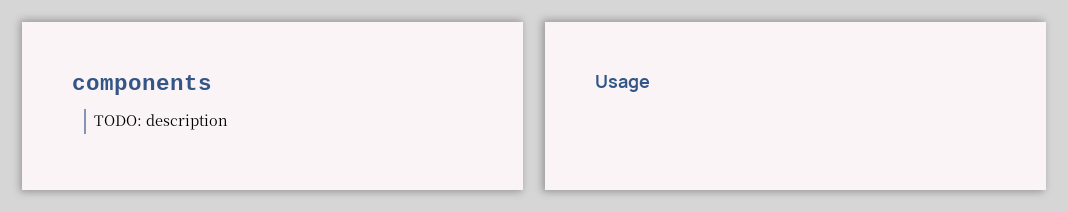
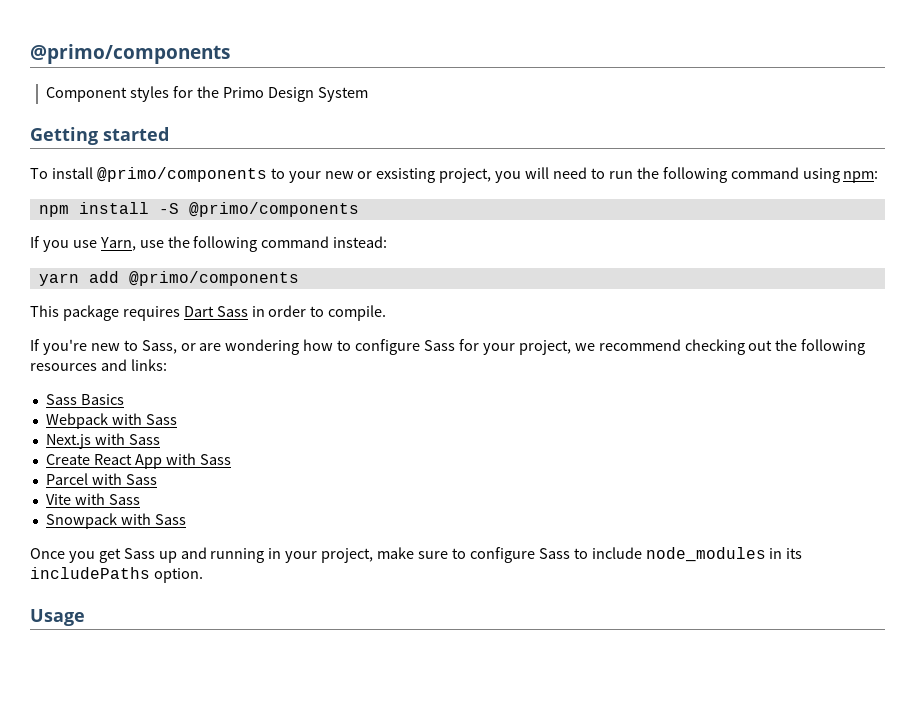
[72,75,212,95] [94,114,229,130] components // TODO: description -> [30,44,230,64] [46,86,368,102] [30,127,169,145] [30,167,879,183] [38,202,359,217] [30,236,388,252] [38,271,299,286] [30,305,387,321] [30,339,866,355] [30,359,167,371] [45,394,124,405] [45,413,177,429] [45,433,160,449] [45,453,231,469] [45,473,157,485] [45,493,140,505] [45,513,186,529] [30,547,803,563] [30,567,203,583] @primo/components // Component styles for the Primo Design System // Getting started // To install @primo/components to your new or exsisting project, you will need to run the following command using npm: // npm install -S @primo/components // If you use Yarn, use the following command instead: // yarn add @primo/components // This package requires Dart Sass in order to compile. // If you're new to Sass, or are wondering how to configure Sass for your project, we recommend checking out the following resources and links: // Sass Basics // Webpack with Sass // Next.js with Sass // Create React App with Sass // Parcel with Sass // Vite with Sass // Snowpack with Sass // Once you get Sass up and running in your project, make sure to configure Sass to include node_modules in its includePaths option.

